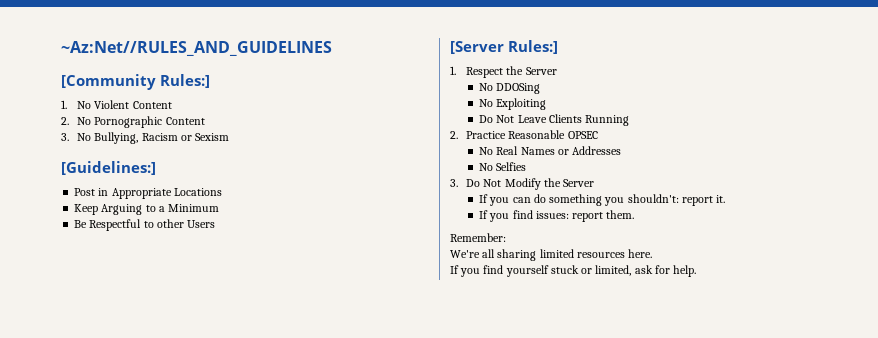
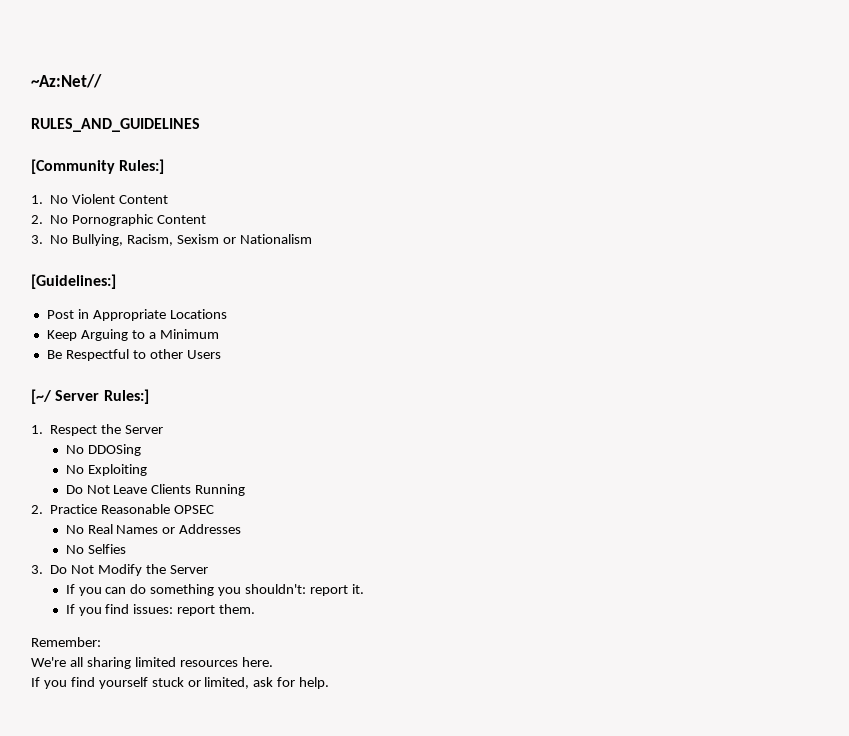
[61,41,332,56] ~Az:Net//RULES_AND_GUIDELINES -> [31,74,102,88] [31,118,200,132] ~Az:Net// // RULES_AND_GUIDELINES
[141,133,229,141] Racism or Sexism -> [127,234,312,246] Racism, Sexism or Nationalism
[450,41,504,54] [Server -> [31,389,100,404] [~/ Server

